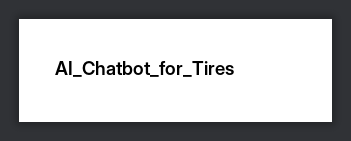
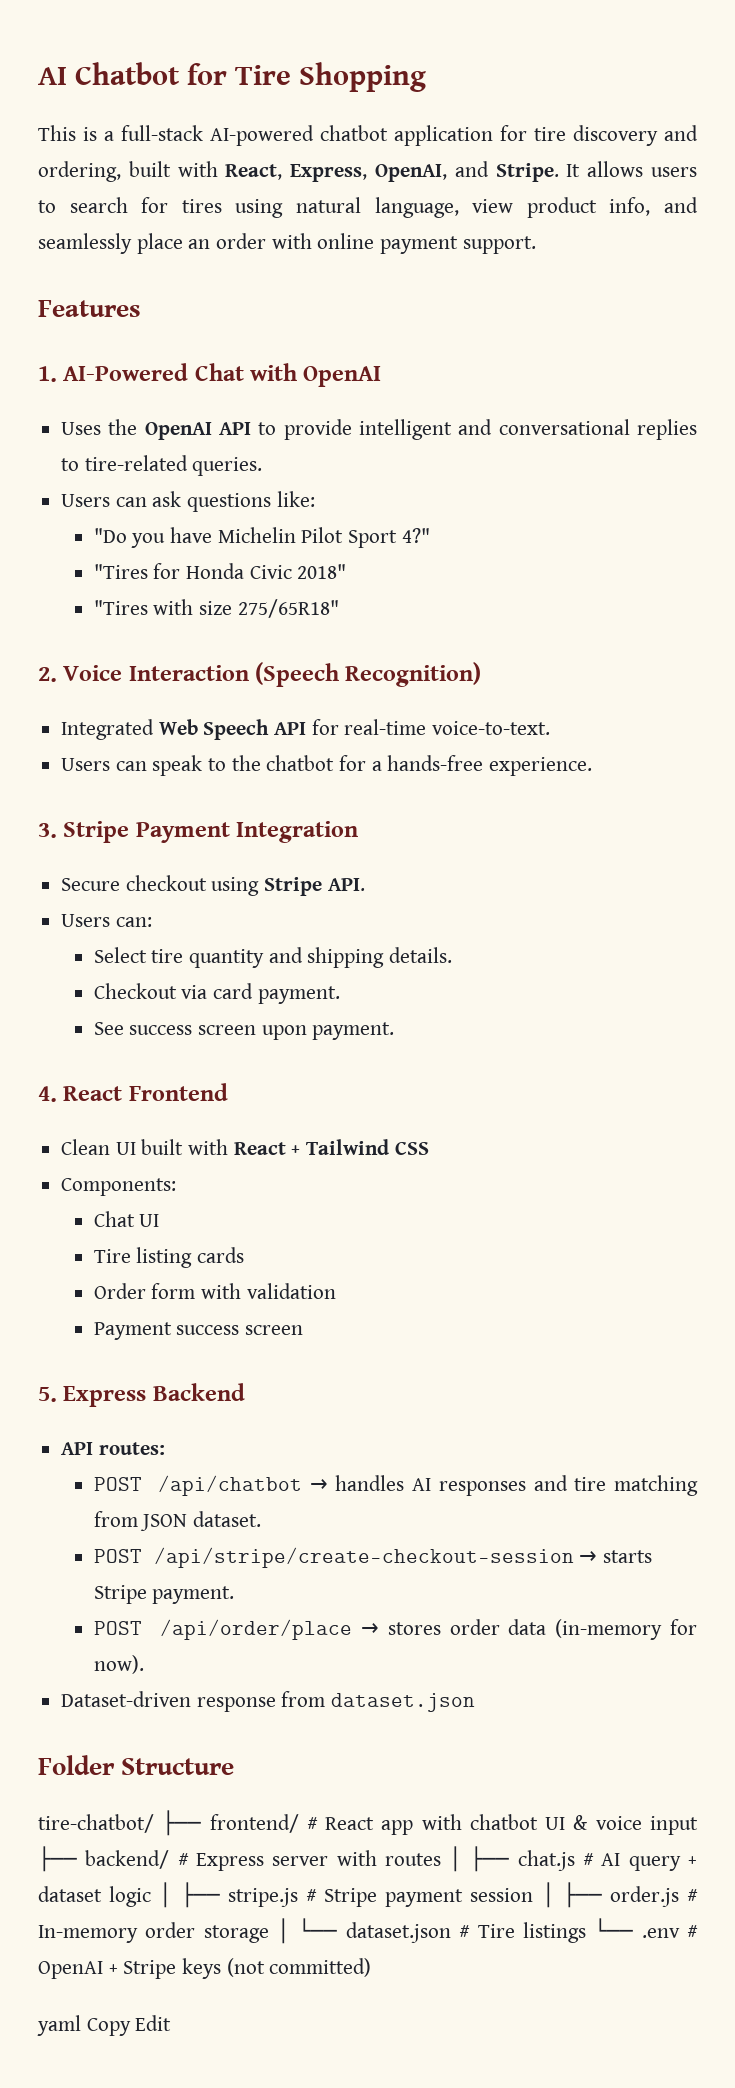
[55,61,234,77] AI_Chatbot_for_Tires -> [38,62,426,92] [38,125,698,146] [38,161,697,182] [38,197,699,218] [38,233,536,254] [38,300,141,317] [38,363,382,387] [61,419,697,440] [61,455,263,476] [61,491,315,512] [93,527,430,548] [93,563,347,579] [93,599,339,618] [38,662,482,687] [61,719,551,740] [61,755,593,776] [38,821,359,843] [61,875,365,896] [61,914,152,927] [93,947,452,968] [93,983,340,1004] [93,1022,395,1040] [38,1083,228,1102] [61,1139,429,1155] [61,1178,177,1196] [93,1211,160,1227] [93,1247,244,1268] [93,1283,336,1299] [93,1322,303,1340] [38,1383,245,1407] [61,1442,165,1455] [93,1475,698,1496] [93,1511,261,1531] [93,1547,652,1568] [93,1585,235,1604] [93,1619,697,1640] [93,1655,144,1674] [61,1691,476,1712] [38,1755,235,1775] [38,1810,698,1836] [38,1846,697,1872] [38,1882,698,1908] [38,1918,699,1944] [38,1958,372,1979] [37,2015,172,2036] AI Chatbot for Tire Shopping // This is a full-stack AI-powered chatbot application for tire discovery and ordering, built with React, Express, OpenAI, and Stripe. It allows users to search for tires using natural language, view product info, and seamlessly place an order with online payment support. // Features // 1. AI-Powered Chat with OpenAI // Uses the OpenAI API to provide intelligent and conversational replies to tire-related queries. // Users can ask questions like: // "Do you have Michelin Pilot Sport 4?" // "Tires for Honda Civic 2018" // "Tires with size 275/65R18" // 2. Voice Interaction (Speech Recognition) // Integrated Web Speech API for real-time voice-to-text. // Users can speak to the chatbot for a hands-free experience. // 3. Stripe Payment Integration // Secure checkout using Stripe API. // Users can: // Select tire quantity and shipping details. // Checkout via card payment. // See success screen upon payment. // 4. React Frontend // Clean UI built with React + Tailwind CSS // Components: // Chat UI // Tire listing cards // Order form with validation // Payment success screen // 5. Express Backend // API routes: // POST /api/chatbot → handles AI responses and tire matching from JSON dataset. // POST /api/stripe/create-checkout-session → starts Stripe payment. // POST /api/order/place → stores order data (in-memory for now). // Dataset-driven response from dataset.json // Folder Structure // tire-chatbot/ ├── frontend/ # React app with chatbot UI & voice input ├── backend/ # Express server with routes │ ├── chat.js # AI query + dataset logic │ ├── stripe.js # Stripe payment session │ ├── order.js # In-memory order storage │ └── dataset.json # Tire listings └── .env # OpenAI + Stripe keys (not committed) // yaml Copy Edit

